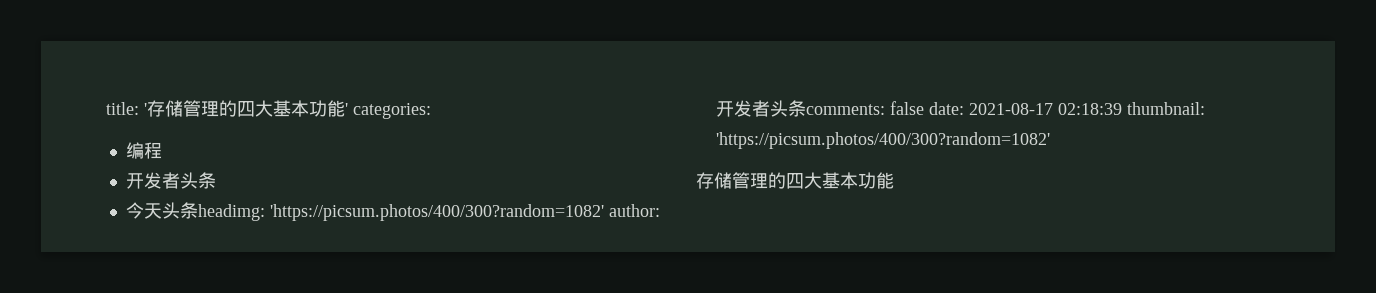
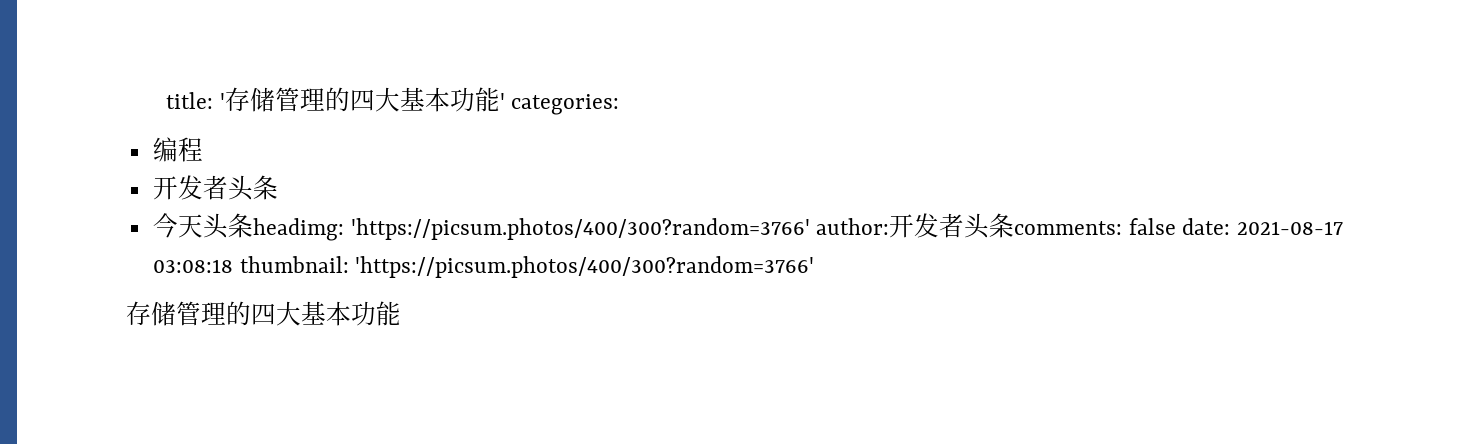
[269,204,604,221] 'https://picsum.photos/400/300?random=1082' -> [350,218,810,240] 'https://picsum.photos/400/300?random=3766'
[1057,102,1205,115] [715,132,1050,149] 02:18:39 thumbnail: 'https://picsum.photos/400/300?random=1082' -> [152,256,815,278] 03:08:18 thumbnail: 'https://picsum.photos/400/300?random=3766'

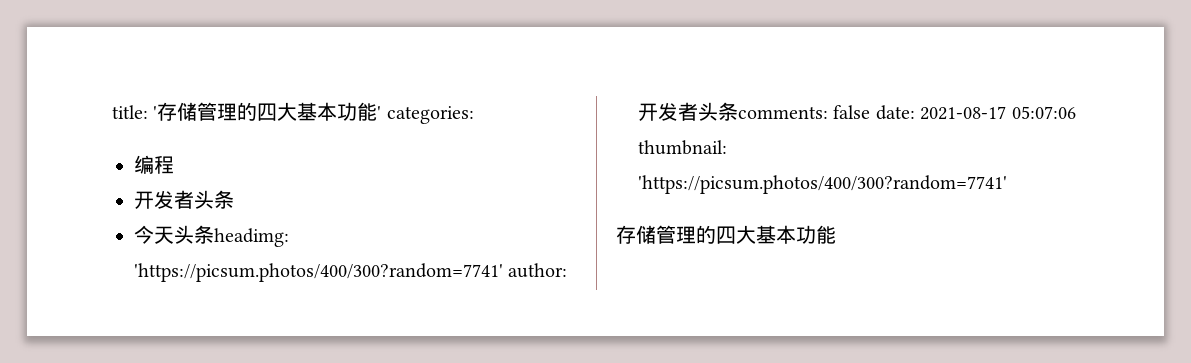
[350,218,810,240] 'https://picsum.photos/400/300?random=3766' -> [134,263,503,282] 'https://picsum.photos/400/300?random=7741'
[152,256,815,278] 03:08:18 thumbnail: 'https://picsum.photos/400/300?random=3766' -> [1011,106,1076,119] [638,140,727,155] [638,175,1007,194] 05:07:06 thumbnail: 'https://picsum.photos/400/300?random=7741'

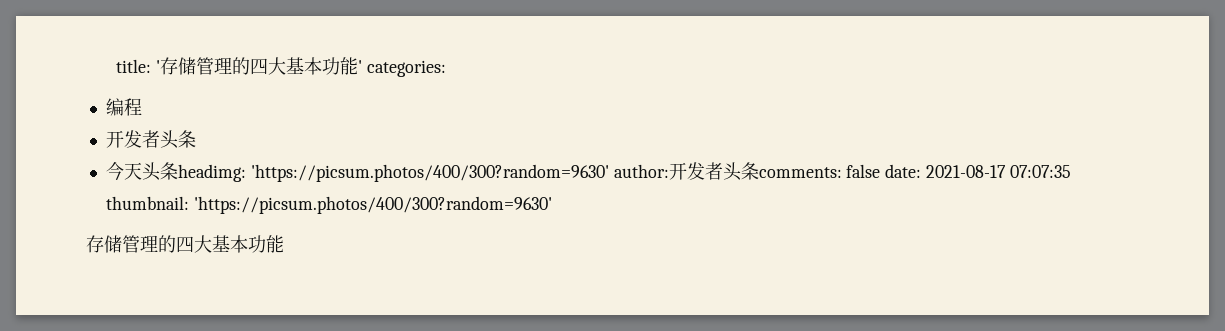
[134,263,503,282] 'https://picsum.photos/400/300?random=7741' -> [250,164,609,182] 'https://picsum.photos/400/300?random=9630'
[1011,106,1076,119] [638,140,727,155] [638,175,1007,194] 05:07:06 thumbnail: 'https://picsum.photos/400/300?random=7741' -> [1009,165,1071,178] [105,196,552,214] 07:07:35 thumbnail: 'https://picsum.photos/400/300?random=9630'

